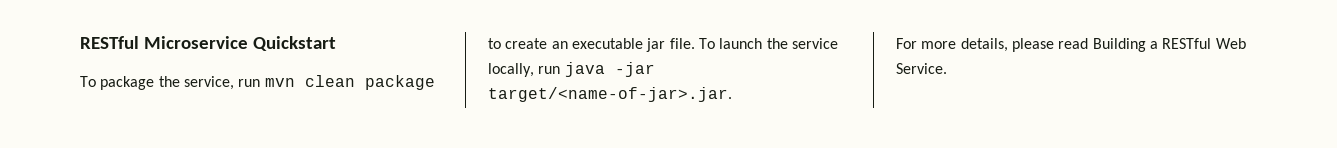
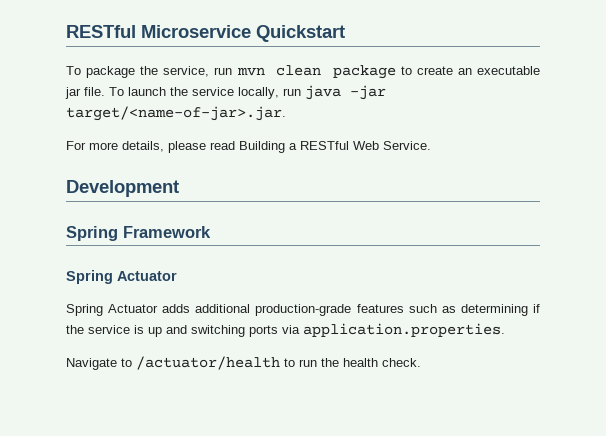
(947, 68) none -> [66,180,179,197] [66,226,211,241] [66,270,177,284] [66,304,540,316] [66,323,505,337] [66,356,421,370] // Development // Spring Framework // Spring Actuator // Spring Actuator adds additional production-grade features such as determining if the service is up and switching ports via application.properties. // Navigate to /actuator/health to run the health check.

